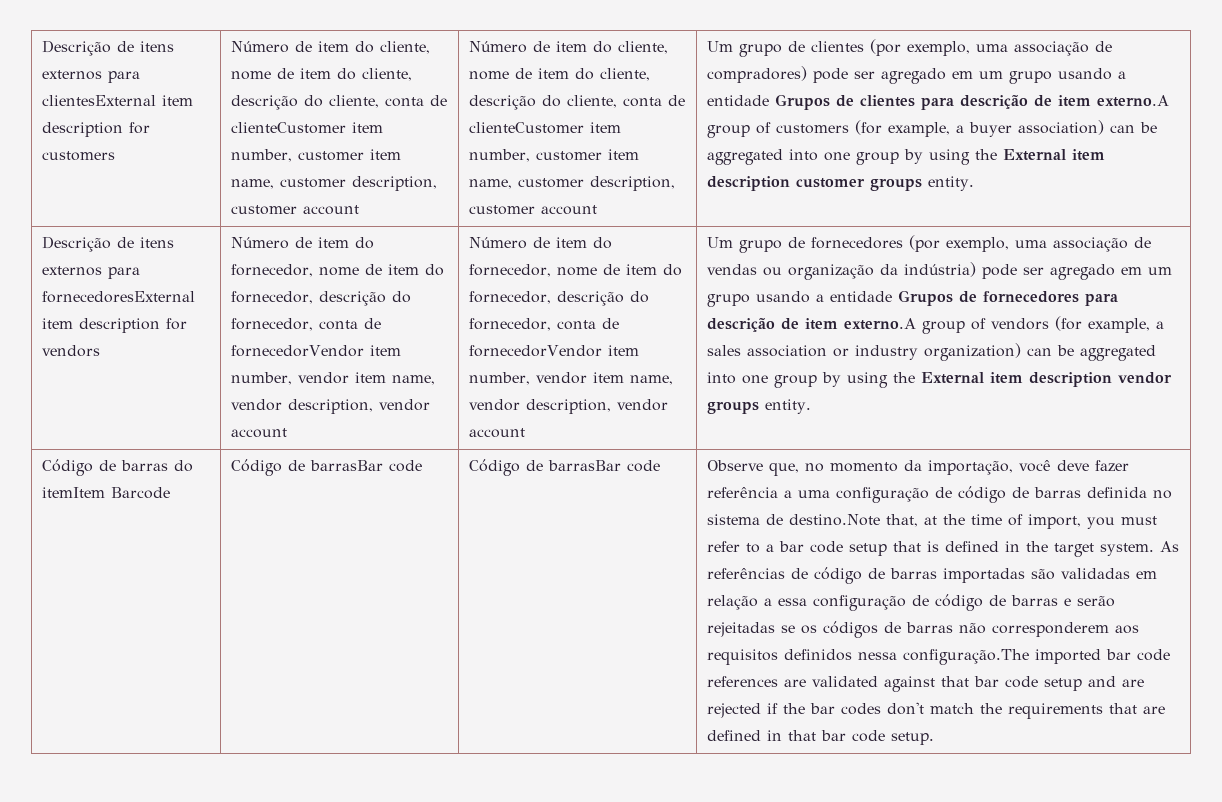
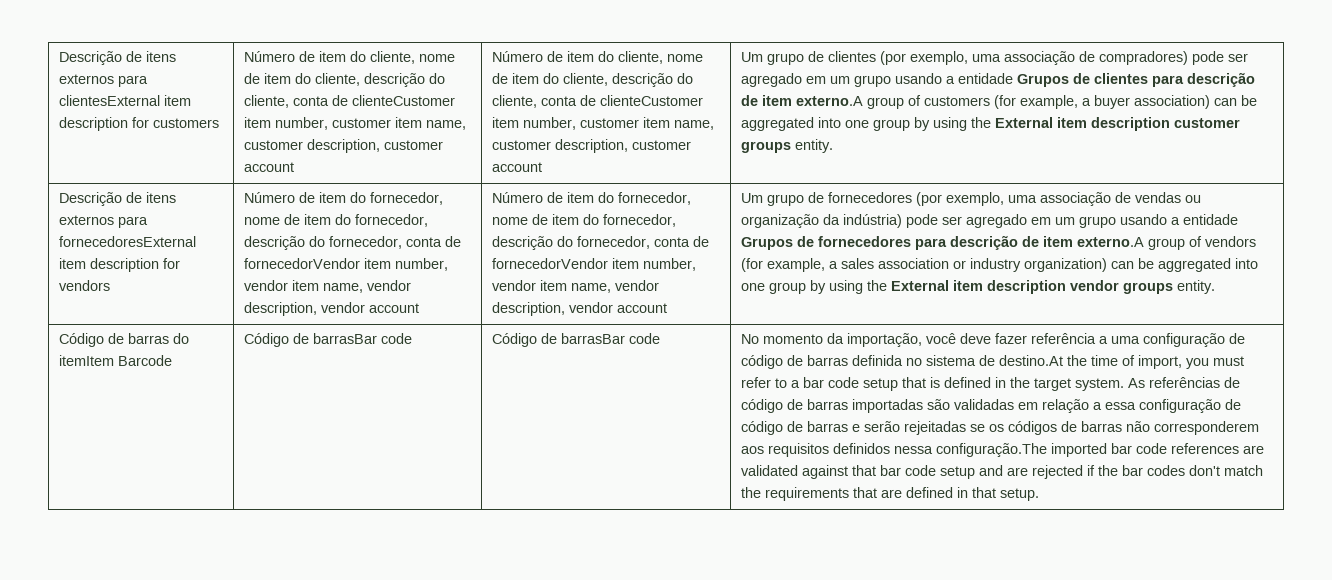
[706,460,824,476] Observe que, no -> [740,334,759,344] No
[788,514,937,527] destino.Note that, at -> [998,355,1063,366] destino.At
[820,730,885,742] bar code -> (996, 492) none

